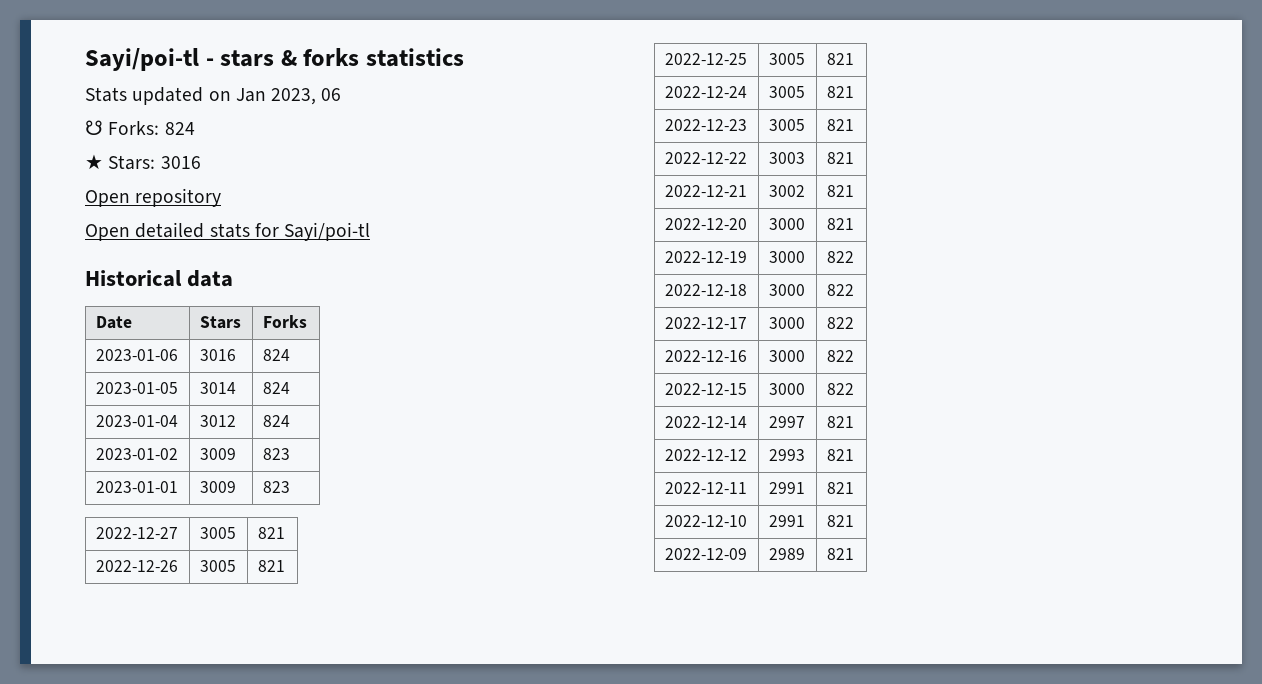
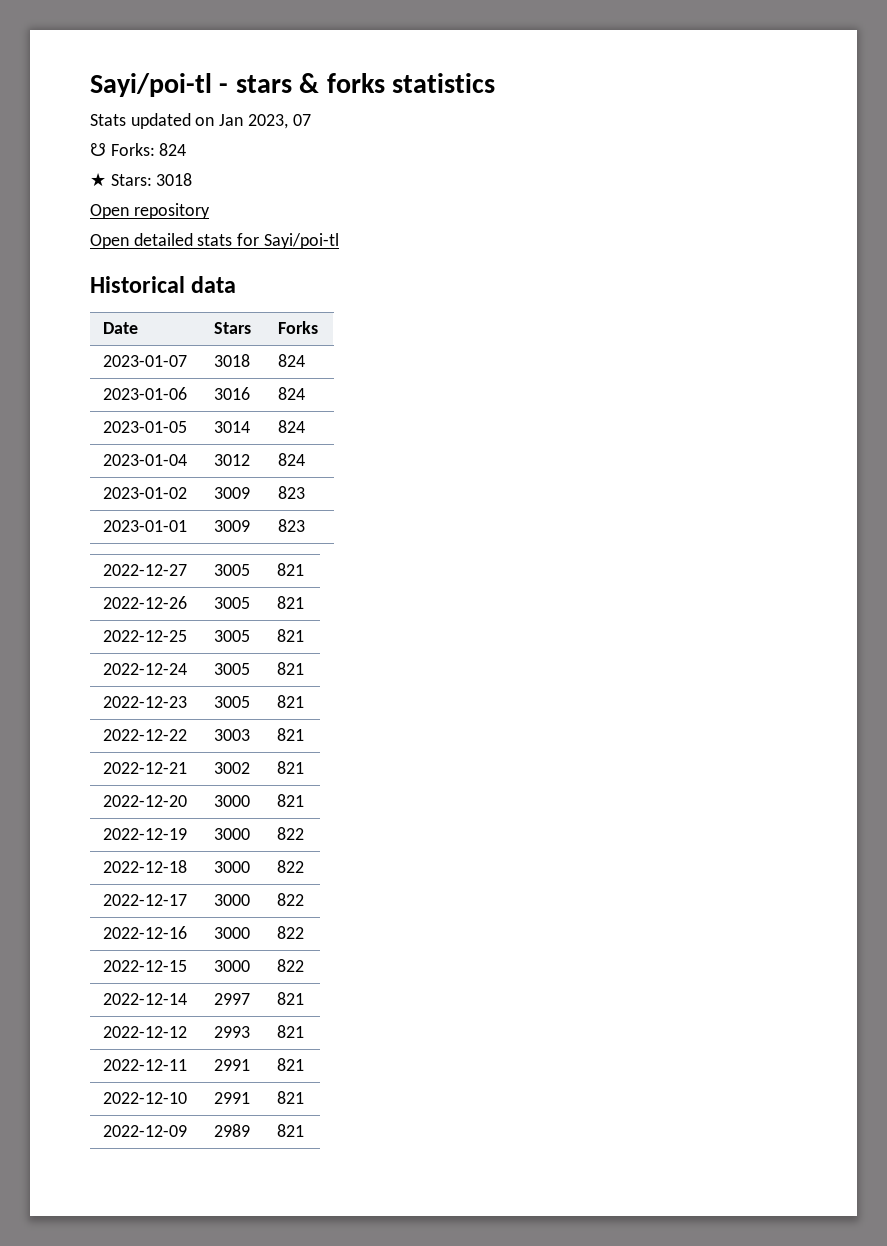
[321,88,342,101] 06 -> [292,114,311,126] 07
[160,156,201,169] 3016 -> [156,173,193,186] 3018
(307, 321) none -> [103,355,188,367] [214,354,251,367] [278,354,306,367] // 2023-01-07 | 3018 | 824

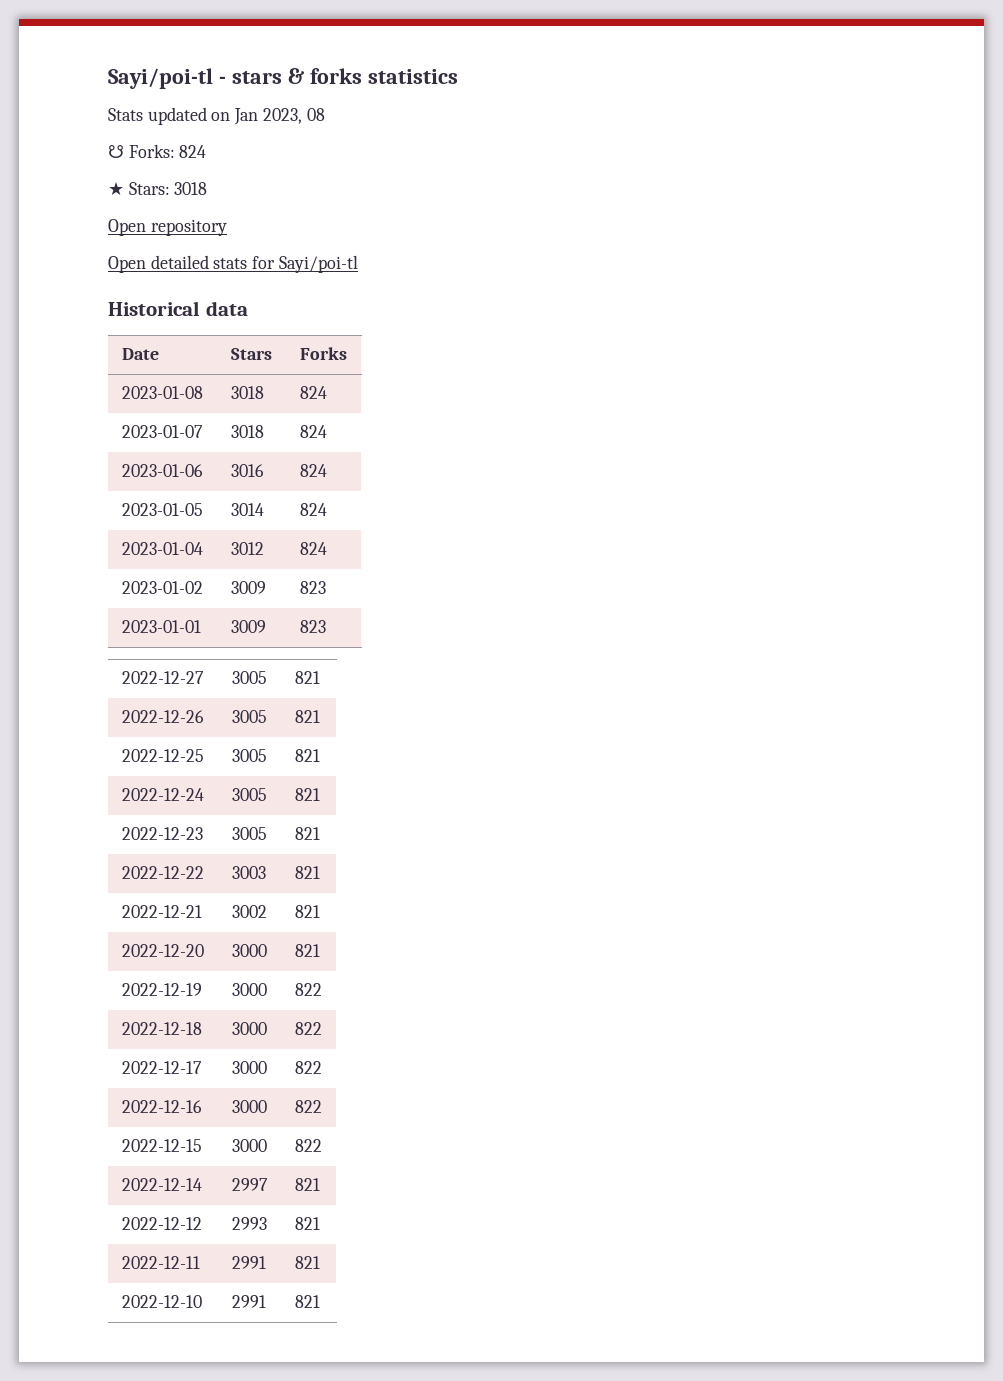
[292,114,311,126] 07 -> [306,108,325,121] 08
(319, 327) none -> [121,386,203,399] [230,386,264,399] [299,386,327,399] // 2023-01-08 | 3018 | 824
[103,1125,188,1137] [214,1124,251,1137] [277,1124,305,1137] // 2022-12-09 | 2989 | 821 -> (320, 1301) none

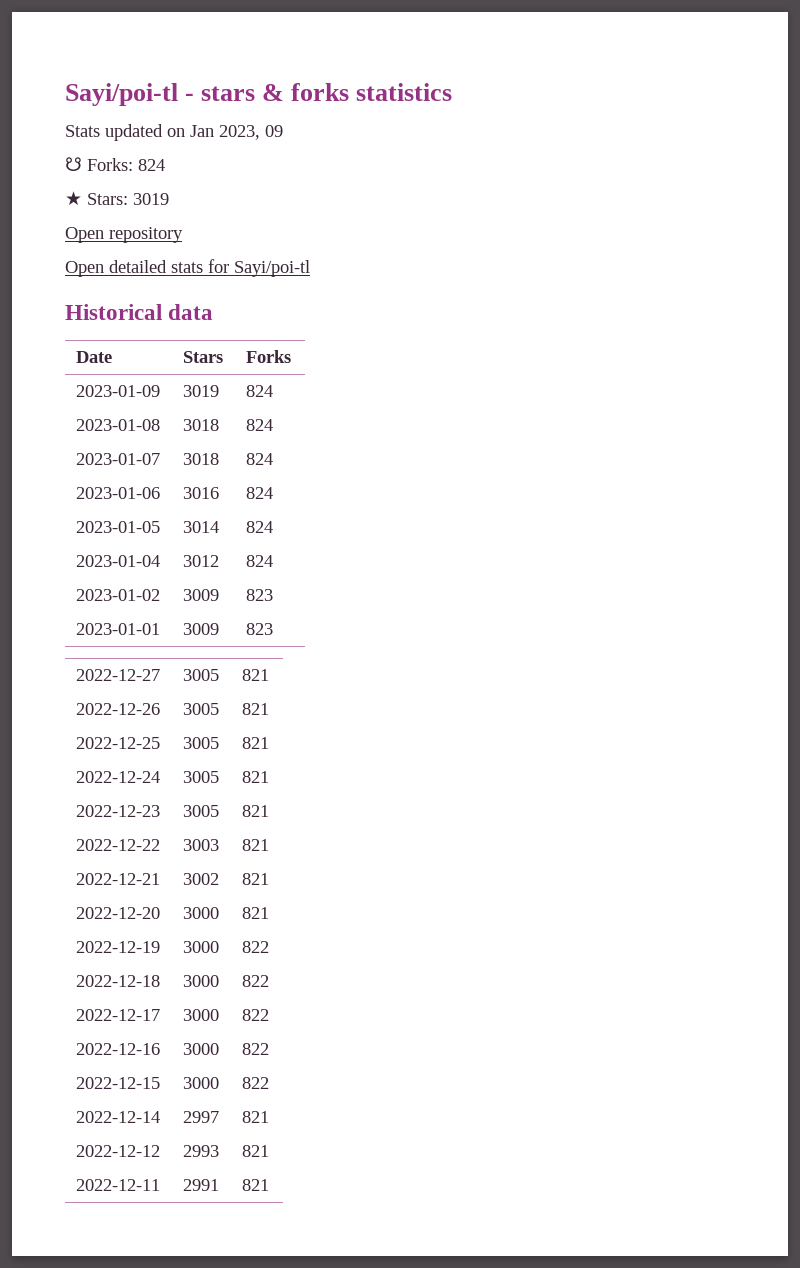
[306,108,325,121] 08 -> [265,125,283,137] 09
[174,182,208,195] 3018 -> [133,193,169,205] 3019
(347, 353) none -> [76,385,161,397] [183,385,220,397] [246,385,274,397] // 2023-01-09 | 3019 | 824
[121,1295,202,1308] [231,1295,266,1308] [294,1295,320,1308] // 2022-12-10 | 2991 | 821 -> (270, 1185) none

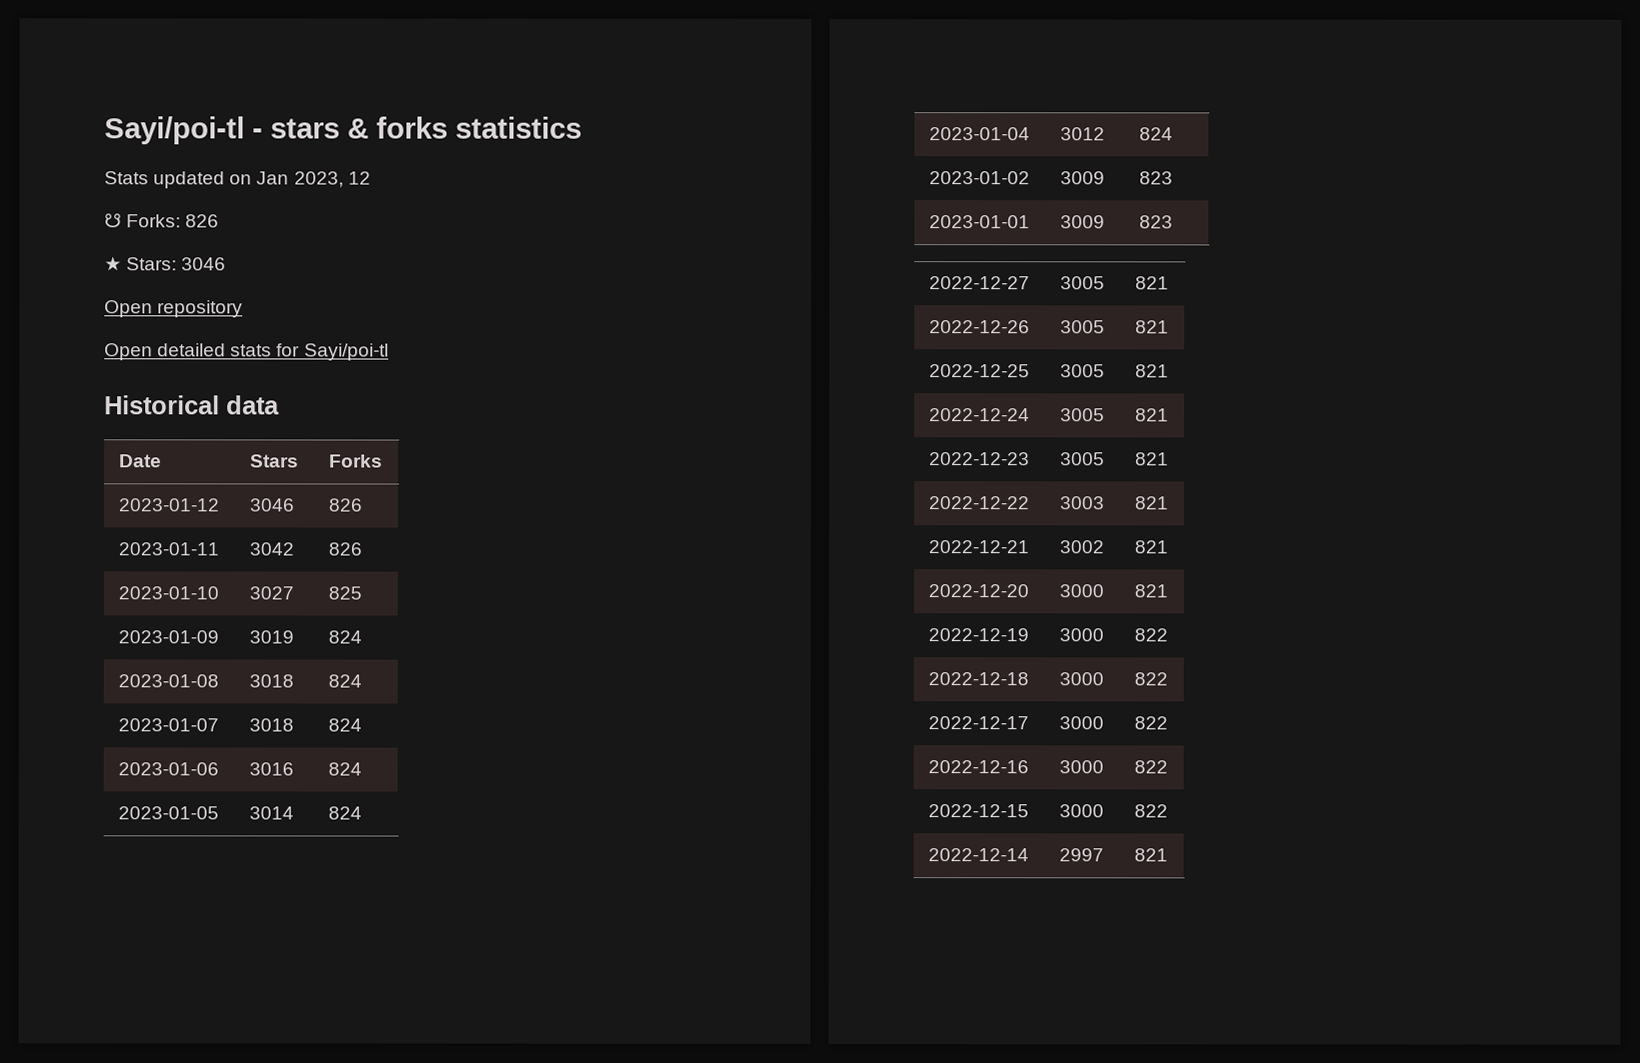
[265,125,283,137] 09 -> [347,171,371,185] 12
[138,159,165,171] 824 -> [185,214,220,228] 826
[133,193,169,205] 3019 -> [181,257,227,271] 3046
(292, 356) none -> [119,498,221,512] [250,498,296,512] [329,498,364,512] [118,542,220,556] [249,542,295,556] [328,542,363,556] [118,586,220,600] [249,586,295,600] [328,586,363,600] // 2023-01-12 | 3046 | 826 // 2023-01-11 | 3042 | 826 // 2023-01-10 | 3027 | 825
[76,1145,161,1157] [183,1145,220,1157] [242,1145,270,1157] [76,1179,161,1191] [183,1179,220,1191] [242,1179,270,1191] // 2022-12-12 | 2993 | 821 // 2022-12-11 | 2991 | 821 -> (1169, 855) none

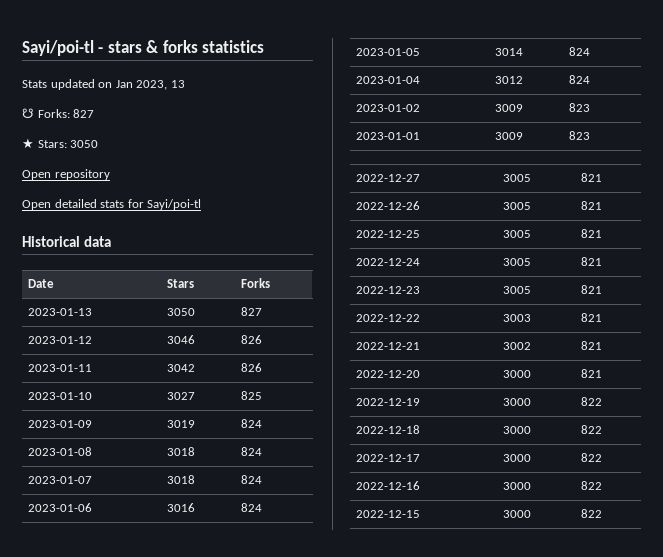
[347,171,371,185] 12 -> [170,80,185,88] 13
[185,214,220,228] 826 -> [73,109,95,118] 827
[181,257,227,271] 3046 -> [70,140,99,148] 3050
(384, 461) none -> [27,308,92,316] [166,308,195,316] [240,307,262,316] // 2023-01-13 | 3050 | 827
[928,848,1030,862] [1059,848,1105,862] [1134,848,1169,862] // 2022-12-14 | 2997 | 821 -> (602, 513) none

